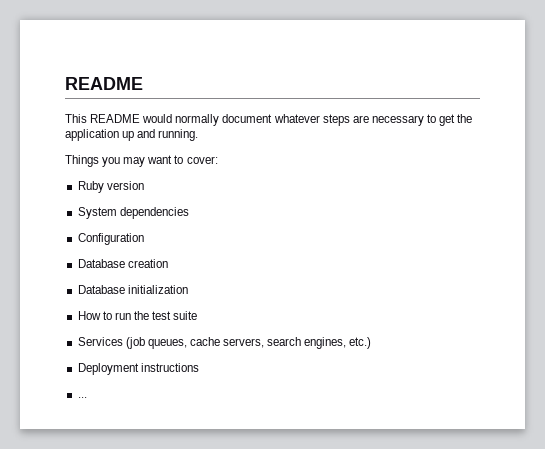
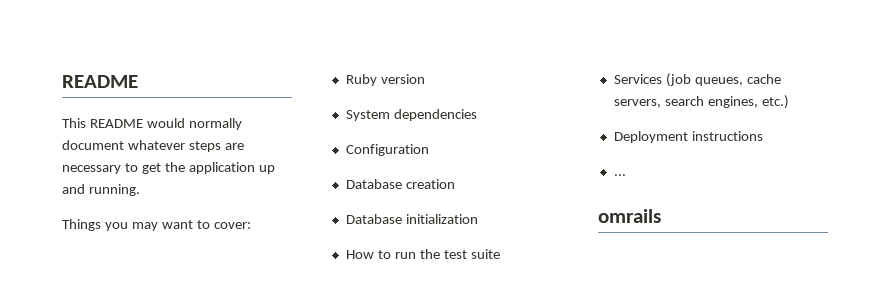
(87, 397) none -> [598,209,661,223] // omrails

